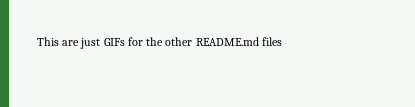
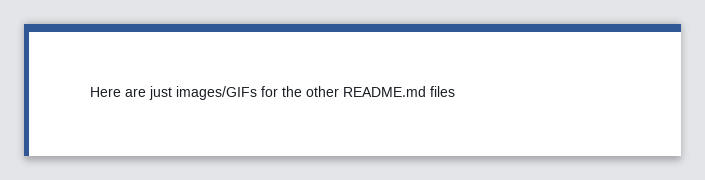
[37,37,59,46] This -> [90,87,121,97] Here
[103,38,125,46] GIFs -> [176,86,257,100] images/GIFs

